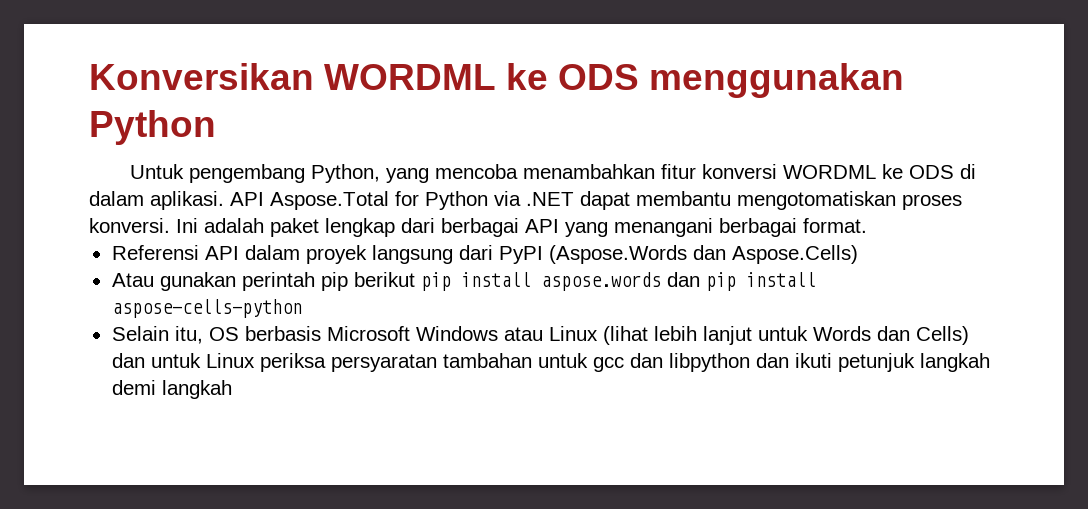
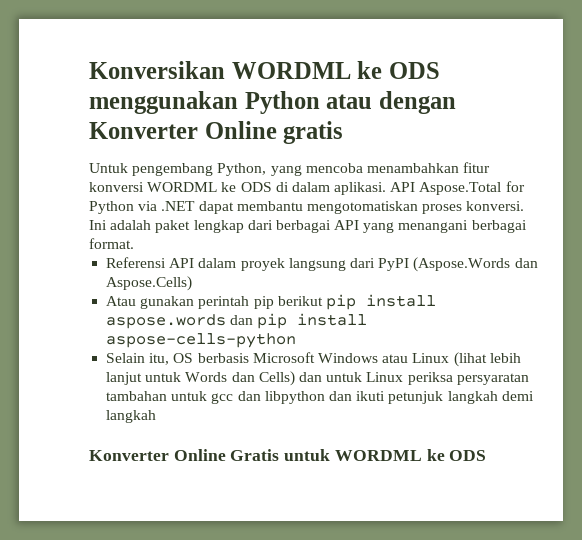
(216, 127) none -> [326,91,456,114] [89,121,344,144] atau dengan Konverter Online gratis
(232, 389) none -> [89,449,487,461] // Konverter Online Gratis untuk WORDML ke ODS

